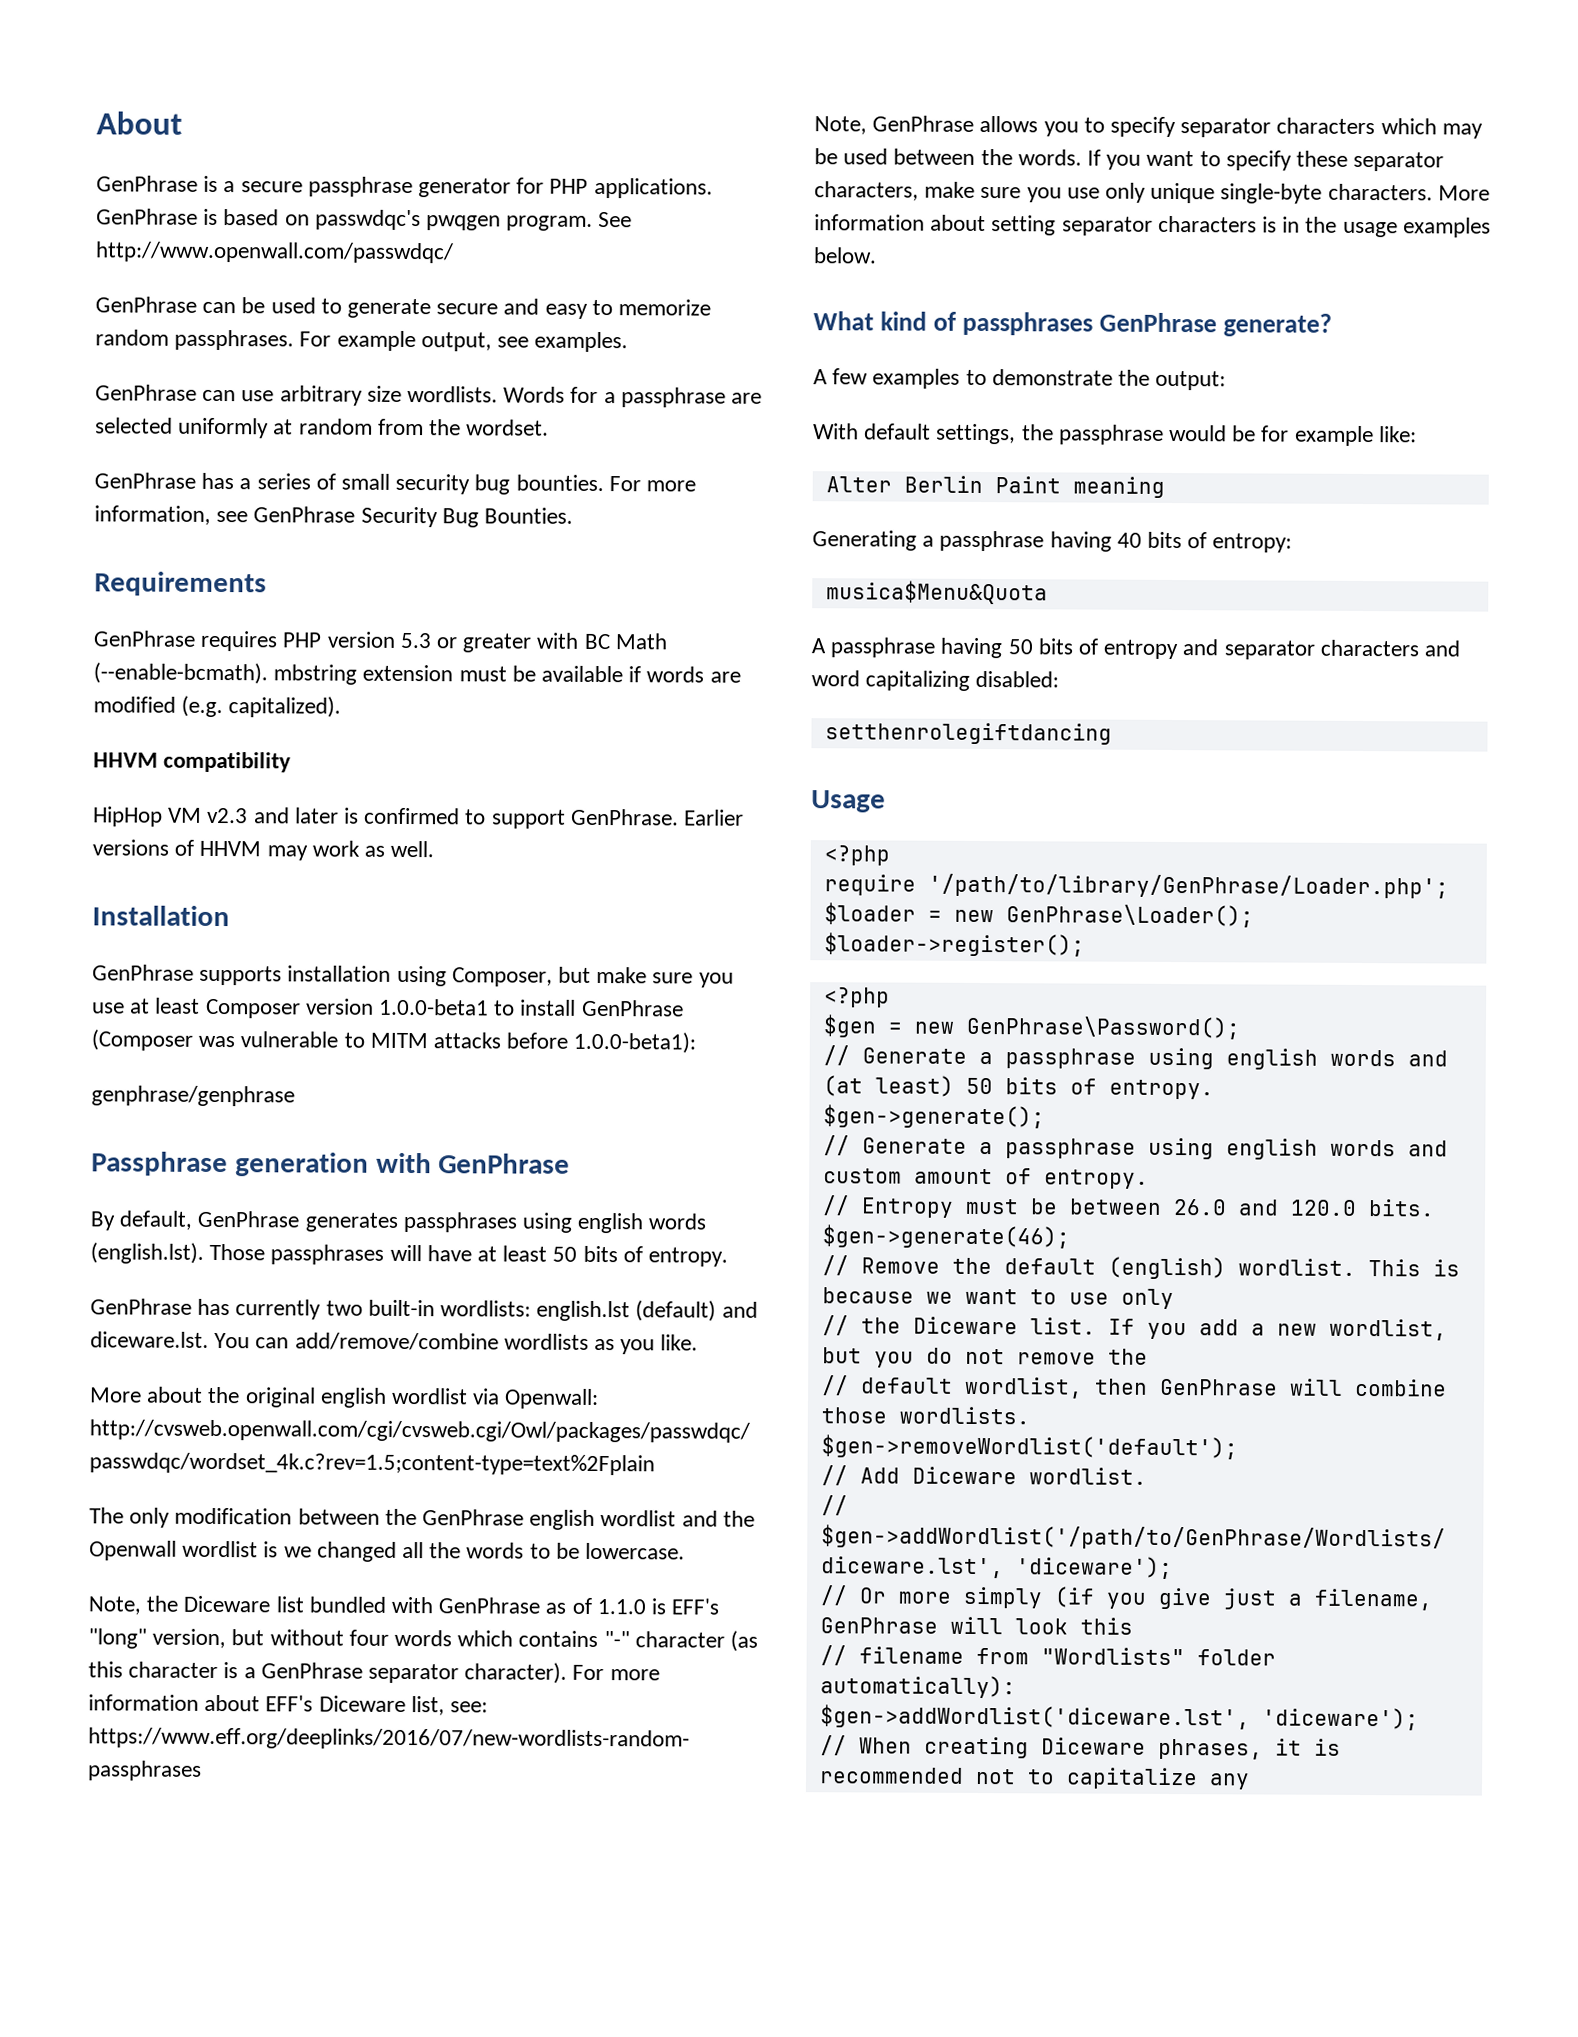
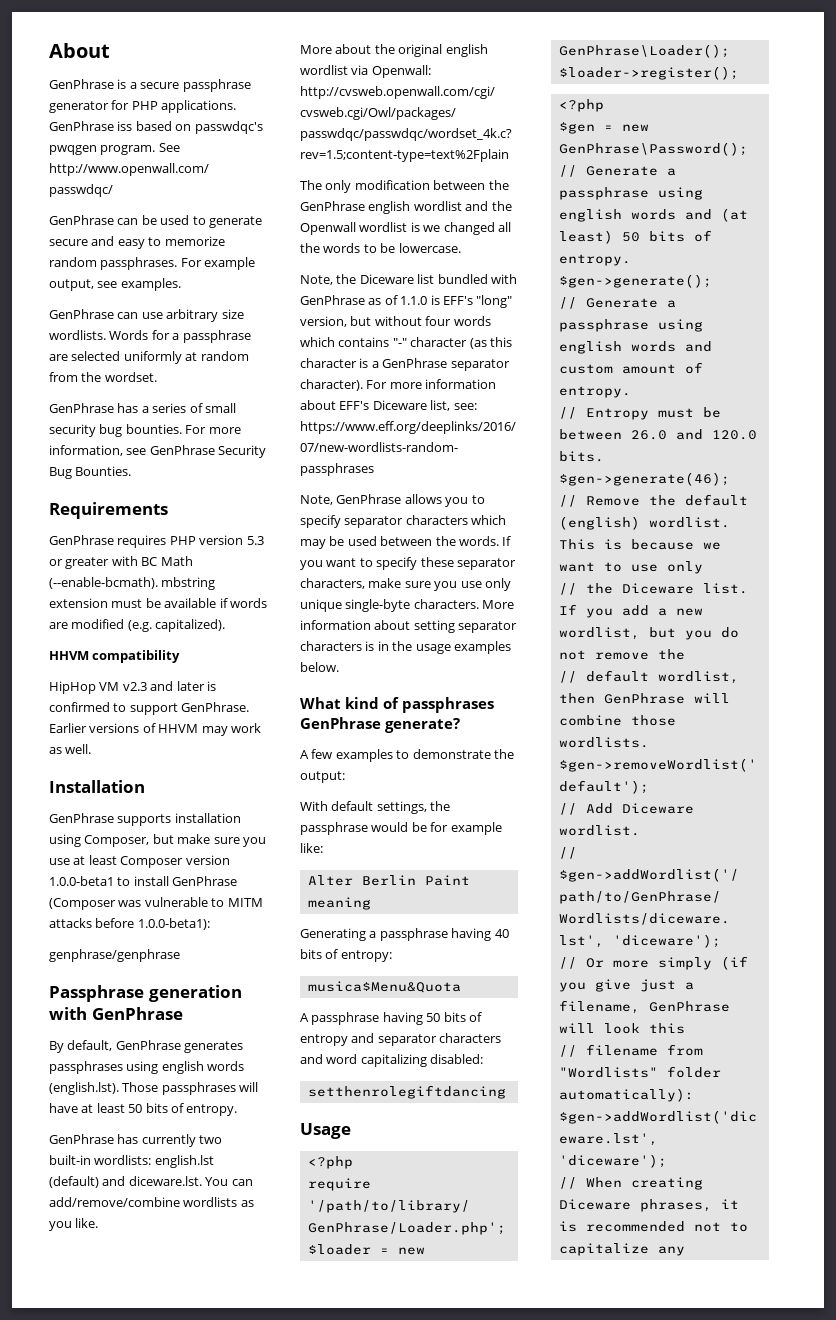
[203,208,219,226] is -> [117,121,133,131] iss

